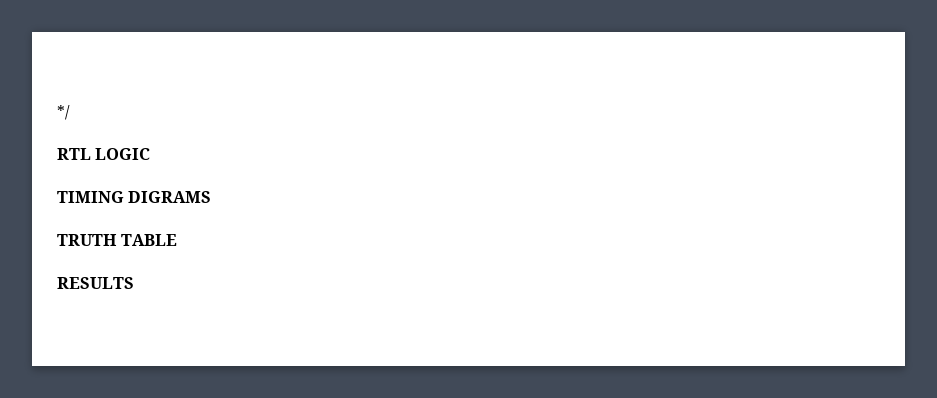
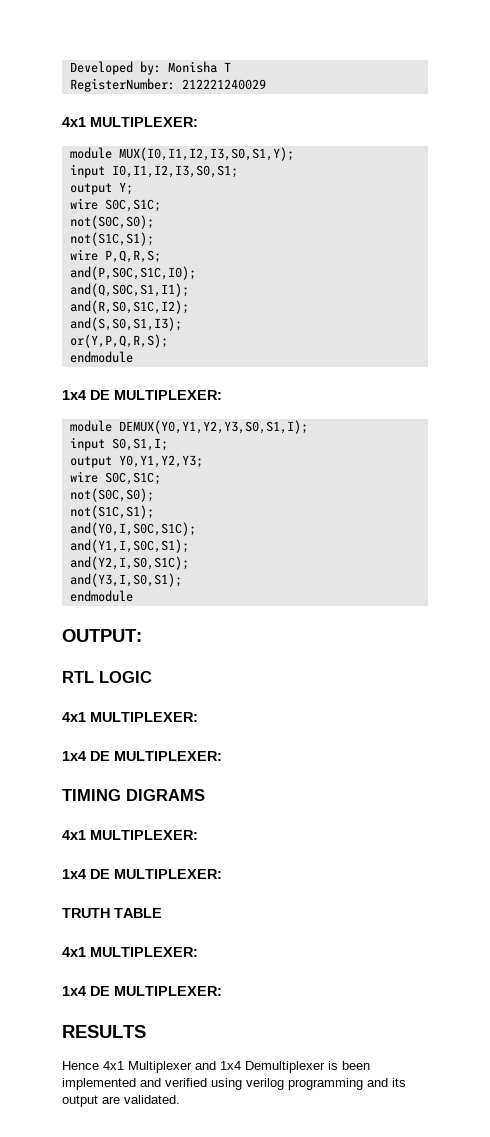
[57,105,70,120] [57,148,151,160] [57,191,212,203] [57,234,178,246] [57,277,134,289] */ // RTL LOGIC // TIMING DIGRAMS // TRUTH TABLE // RESULTS -> [69,61,231,75] [69,78,266,92] [62,117,198,127] [69,147,294,161] [69,164,238,178] [69,182,133,195] [69,198,161,212] [69,215,154,229] [69,232,154,246] [69,249,161,263] [69,266,196,280] [69,283,189,297] [69,300,189,314] [69,317,182,331] [69,334,168,348] [69,351,133,363] [62,390,222,400] [69,420,308,434] [69,437,168,451] [69,455,203,468] [69,471,161,485] [69,488,154,502] [69,505,154,519] [69,522,196,536] [69,539,189,553] [69,556,189,570] [69,573,182,587] [69,590,133,602] [62,629,142,642] [62,671,152,683] [62,712,198,722] [62,751,222,761] [62,789,205,801] [62,830,198,840] [62,869,222,879] [62,908,162,918] [62,947,198,957] [62,986,222,996] [62,1025,146,1038] [62,1061,370,1073] [62,1078,406,1090] [62,1095,180,1107] Developed by: Monisha T // RegisterNumber: 212221240029 // 4x1 MULTIPLEXER: // module MUX(I0,I1,I2,I3,S0,S1,Y); // input I0,I1,I2,I3,S0,S1; // output Y; // wire S0C,S1C; // not(S0C,S0); // not(S1C,S1); // wire P,Q,R,S; // and(P,S0C,S1C,I0); // and(Q,S0C,S1,I1); // and(R,S0,S1C,I2); // and(S,S0,S1,I3); // or(Y,P,Q,R,S); // endmodule // 1x4 DE MULTIPLEXER: // module DEMUX(Y0,Y1,Y2,Y3,S0,S1,I); // input S0,S1,I; // output Y0,Y1,Y2,Y3; // wire S0C,S1C; // not(S0C,S0); // not(S1C,S1); // and(Y0,I,S0C,S1C); // and(Y1,I,S0C,S1); // and(Y2,I,S0,S1C); // and(Y3,I,S0,S1); // endmodule // OUTPUT: // RTL LOGIC // 4x1 MULTIPLEXER: // 1x4 DE MULTIPLEXER: // TIMING DIGRAMS // 4x1 MULTIPLEXER: // 1x4 DE MULTIPLEXER: // TRUTH TABLE // 4x1 MULTIPLEXER: // 1x4 DE MULTIPLEXER: // RESULTS // Hence 4x1 Multiplexer and 1x4 Demultiplexer is been implemented and verified using verilog programming and its output are validated.

